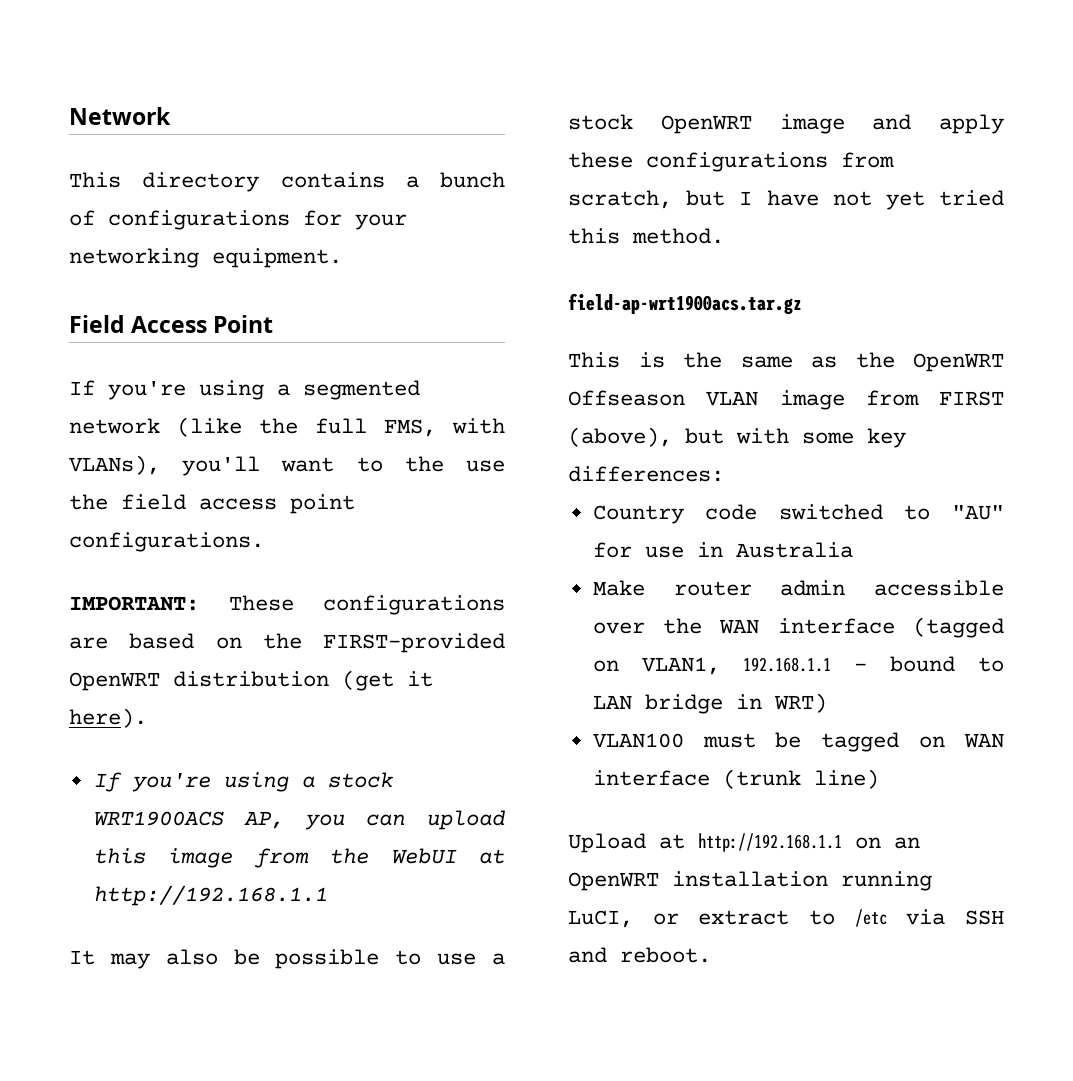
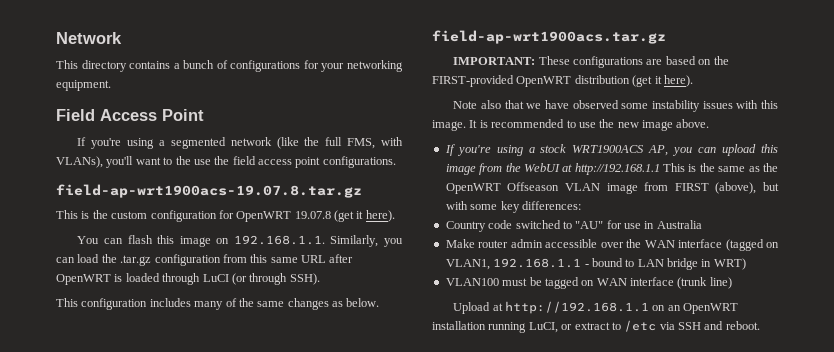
(264, 542) none -> [56,184,362,198] [56,210,395,222] [77,235,404,247] [56,254,354,266] [56,273,320,285] [56,298,380,310] [432,30,666,44] // field-ap-wrt1900acs-19.07.8.tar.gz // This is the custom configuration for OpenWRT 19.07.8 (get it here). // You can flash this image on 192.168.1.1. Similarly, you can load the .tar.gz configuration from this same URL after OpenWRT is loaded through LuCI (or through SSH). // This configuration includes many of the same changes as below. // field-ap-wrt1900acs.tar.gz
(147, 718) none -> [453,100,778,112] [432,119,710,131] // Note also that we have observed some instability issues with this image. It is recommended to use the new image above.
[69,949,505,969] [568,114,1004,134] [568,152,894,172] [568,190,1004,210] [568,228,724,244] [568,293,802,314] // It may also be possible to use a stock OpenWRT image and apply these configurations from scratch, but I have not yet tried this method. // field-ap-wrt1900acs.tar.gz // -> (660, 169) none

